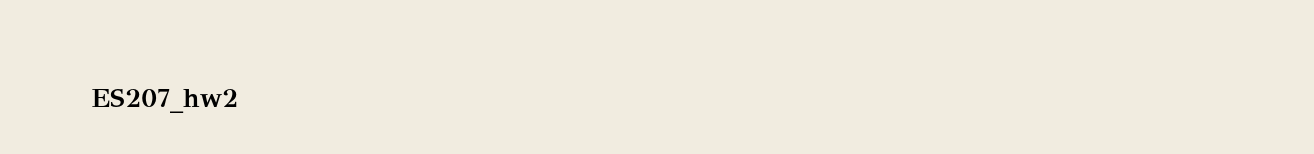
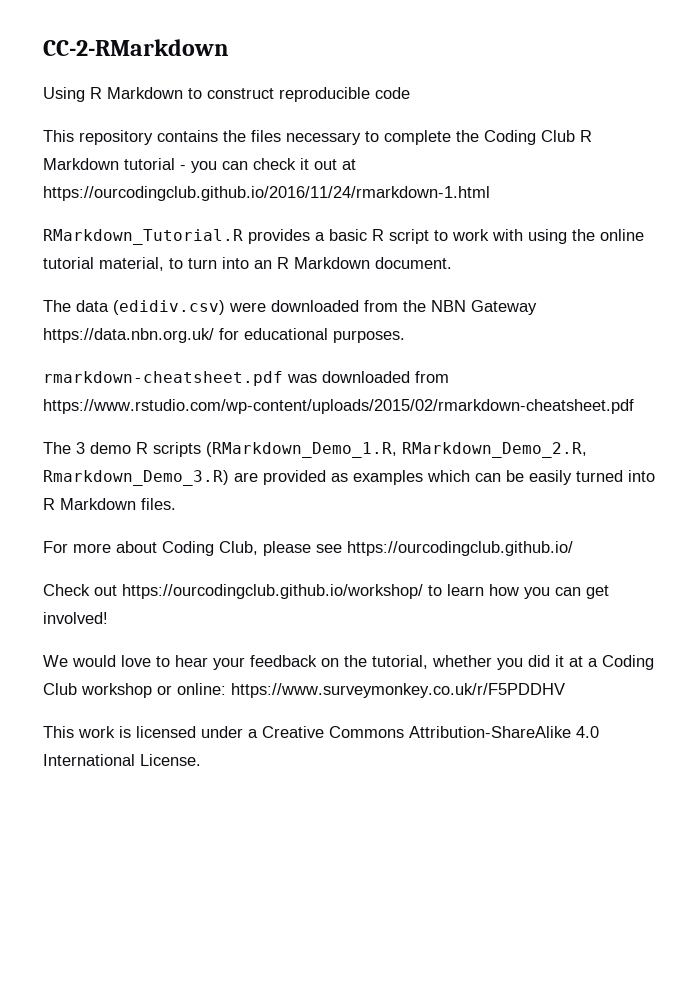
[91,88,238,113] ES207_hw2 -> [43,39,229,56] [43,87,410,102] [43,130,592,145] [43,158,356,173] [43,186,490,201] [43,229,644,245] [43,257,452,271] [43,300,537,315] [43,328,405,343] [43,371,449,386] [43,399,634,414] [43,442,587,458] [43,470,655,486] [43,498,176,510] [43,541,573,556] [43,584,609,599] [43,612,108,624] [43,655,654,670] [43,683,565,698] [43,726,599,738] [43,754,201,766] CC-2-RMarkdown // Using R Markdown to construct reproducible code // This repository contains the files necessary to complete the Coding Club R Markdown tutorial - you can check it out at https://ourcodingclub.github.io/2016/11/24/rmarkdown-1.html // RMarkdown_Tutorial.R provides a basic R script to work with using the online tutorial material, to turn into an R Markdown document. // The data (edidiv.csv) were downloaded from the NBN Gateway https://data.nbn.org.uk/ for educational purposes. // rmarkdown-cheatsheet.pdf was downloaded from https://www.rstudio.com/wp-content/uploads/2015/02/rmarkdown-cheatsheet.pdf // The 3 demo R scripts (RMarkdown_Demo_1.R, RMarkdown_Demo_2.R, Rmarkdown_Demo_3.R) are provided as examples which can be easily turned into R Markdown files. // For more about Coding Club, please see https://ourcodingclub.github.io/ // Check out https://ourcodingclub.github.io/workshop/ to learn how you can get involved! // We would love to hear your feedback on the tutorial, whether you did it at a Coding Club workshop or online: https://www.surveymonkey.co.uk/r/F5PDDHV // This work is licensed under a Creative Commons Attribution-ShareAlike 4.0 International License.

